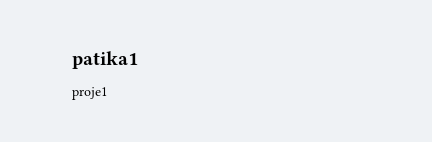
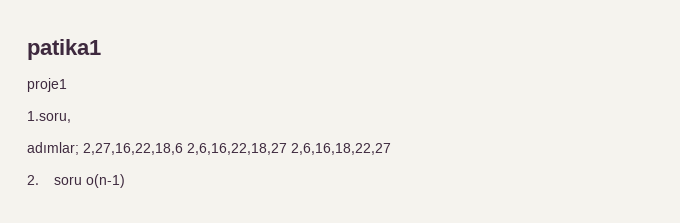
(108, 93) none -> [27,111,71,123] [27,142,391,155] [27,174,125,188] // 1.soru, // adımlar; 2,27,16,22,18,6 2,6,16,22,18,27 2,6,16,18,22,27 // 2. soru o(n-1)

